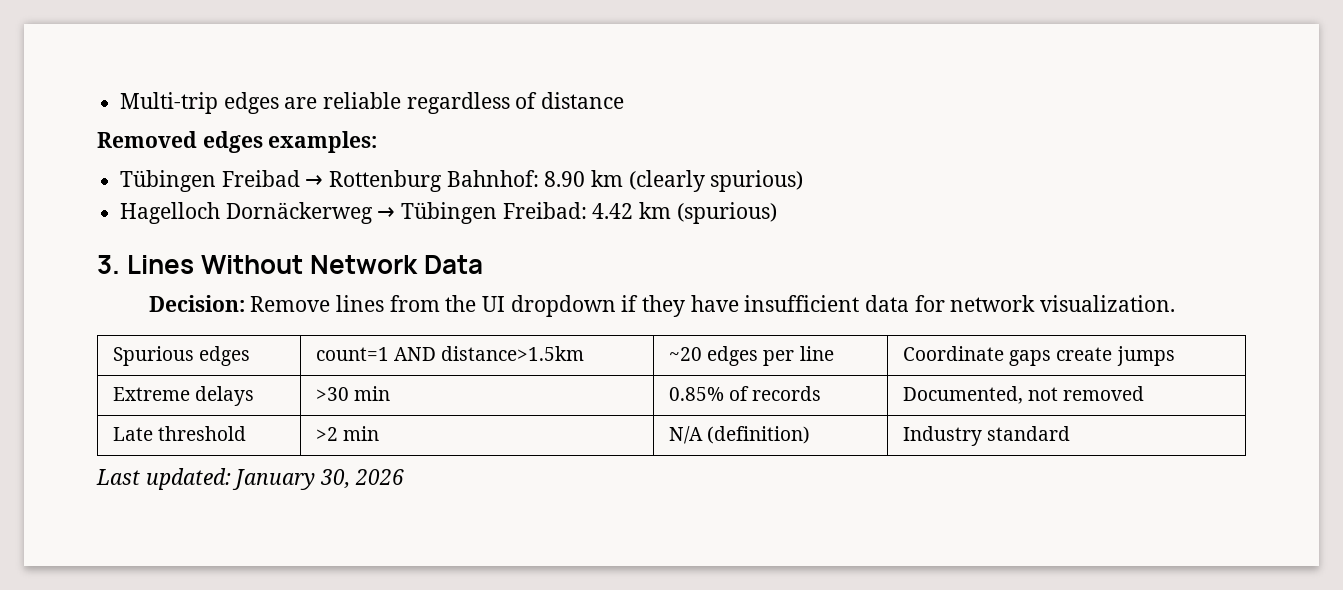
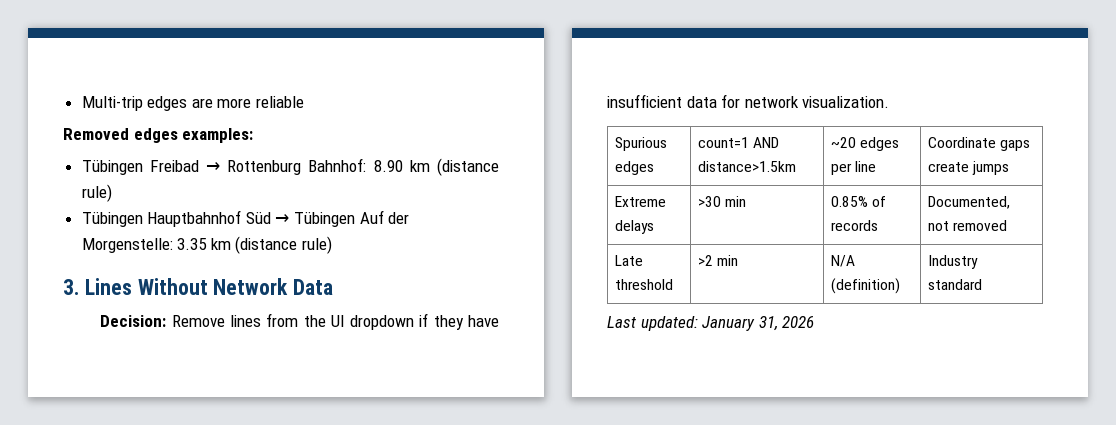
(318, 103) none -> [217,98,252,108] more
[406,92,625,114] regardless of distance -> (305, 102) none
[628,170,804,192] [120,202,777,224] (clearly spurious) // Hagelloch Dornäckerweg → Tübingen Freibad: 4.42 km (spurious) -> [437,158,500,176] [81,184,112,202] [81,210,410,227] [81,236,333,254] (distance rule) // Tübingen Hauptbahnhof Süd → Tübingen Auf der Morgenstelle: 3.35 km (distance rule)
[320,469,351,488] 30, -> [758,316,778,331] 31,

